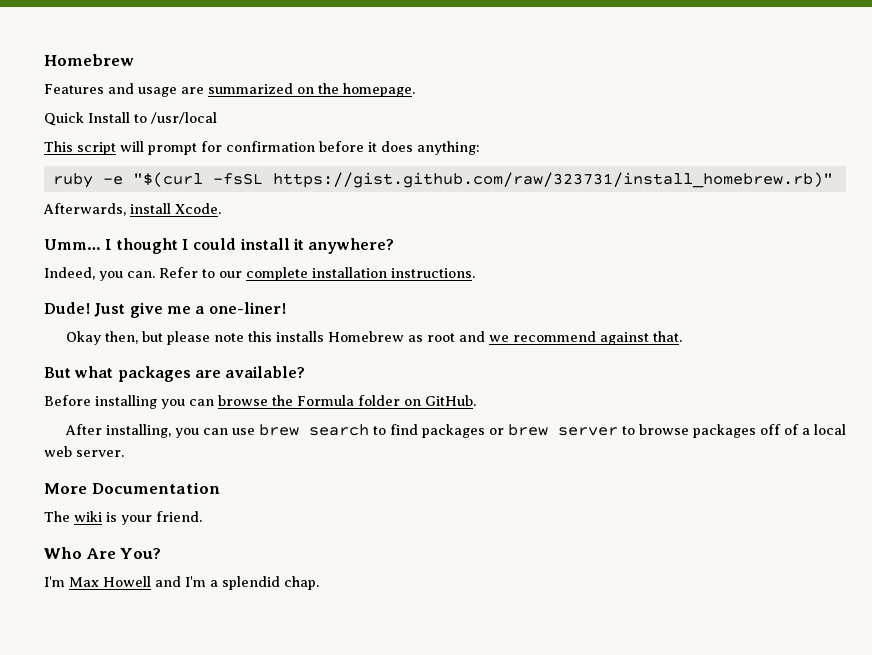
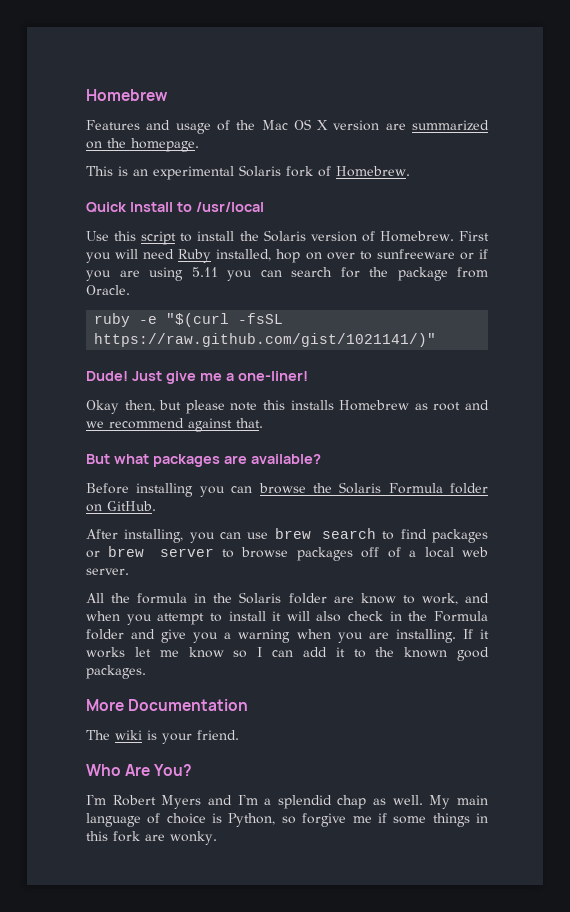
(177, 92) none -> [216,119,380,131] of the Mac OS X version
[44,112,217,126] [44,141,480,155] [52,172,833,188] [43,203,221,216] [44,238,395,254] [44,267,475,281] Quick Install to /usr/local // This script will prompt for confirmation before it does anything: // ruby -e "$(curl -fsSL https://gist.github.com/raw/323731/install_homebrew.rb)" // Afterwards, install Xcode. // Umm… I thought I could install it anywhere? // Indeed, you can. Refer to our complete installation instructions. -> [86,165,410,180] [86,202,264,213] [86,230,489,245] [86,249,488,263] [86,267,488,281] [86,285,130,295] [94,313,284,327] [94,333,437,347] This is an experimental Solaris fork of Homebrew. // Quick Install to /usr/local // Use this script to install the Solaris version of Homebrew. First you will need Ruby installed, hop on over to sunfreeware or if you are using 5.11 you can search for the package from Oracle. // ruby -e "$(curl -fsSL https://raw.github.com/gist/1021141/)"
(293, 400) none -> [339,482,382,494] Solaris
(124, 453) none -> [86,592,489,605] [86,611,488,625] [86,629,489,643] [86,647,489,661] [86,665,146,679] // All the formula in the Solaris folder are know to work, and when you attempt to install it will also check in the Formula folder and give you a warning when you are installing. If it works let me know so I can add it to the known good packages.
[69,576,151,587] Max Howell -> [112,795,202,809] Robert Myers
[284,576,319,590] chap. -> [337,795,488,809] [86,813,489,827] [86,831,217,845] chap as well. My main language of choice is Python, so forgive me if some things in this fork are wonky.

